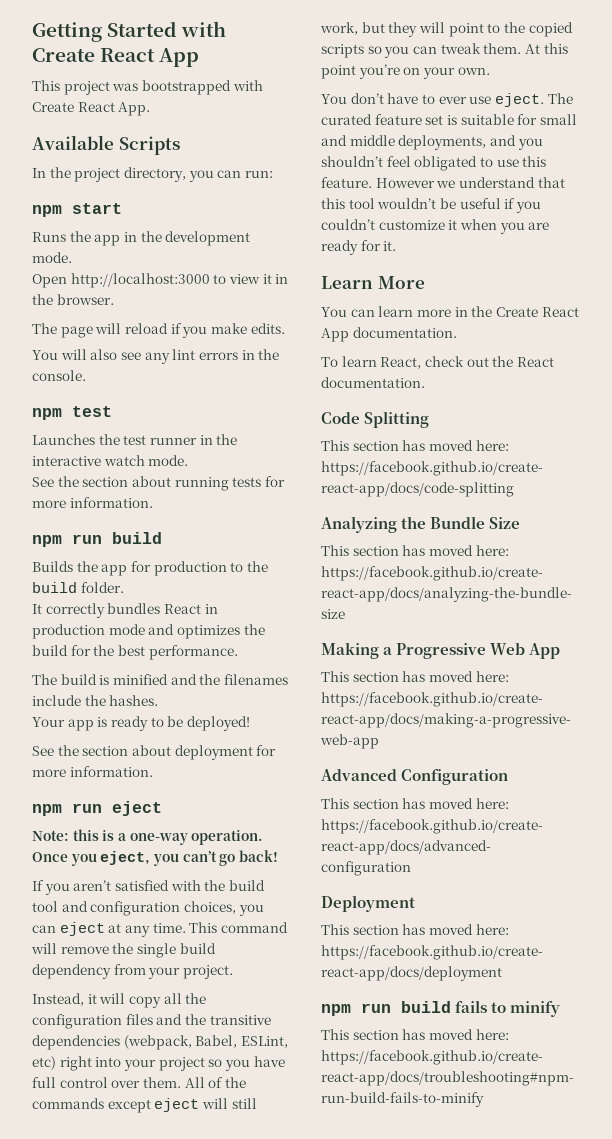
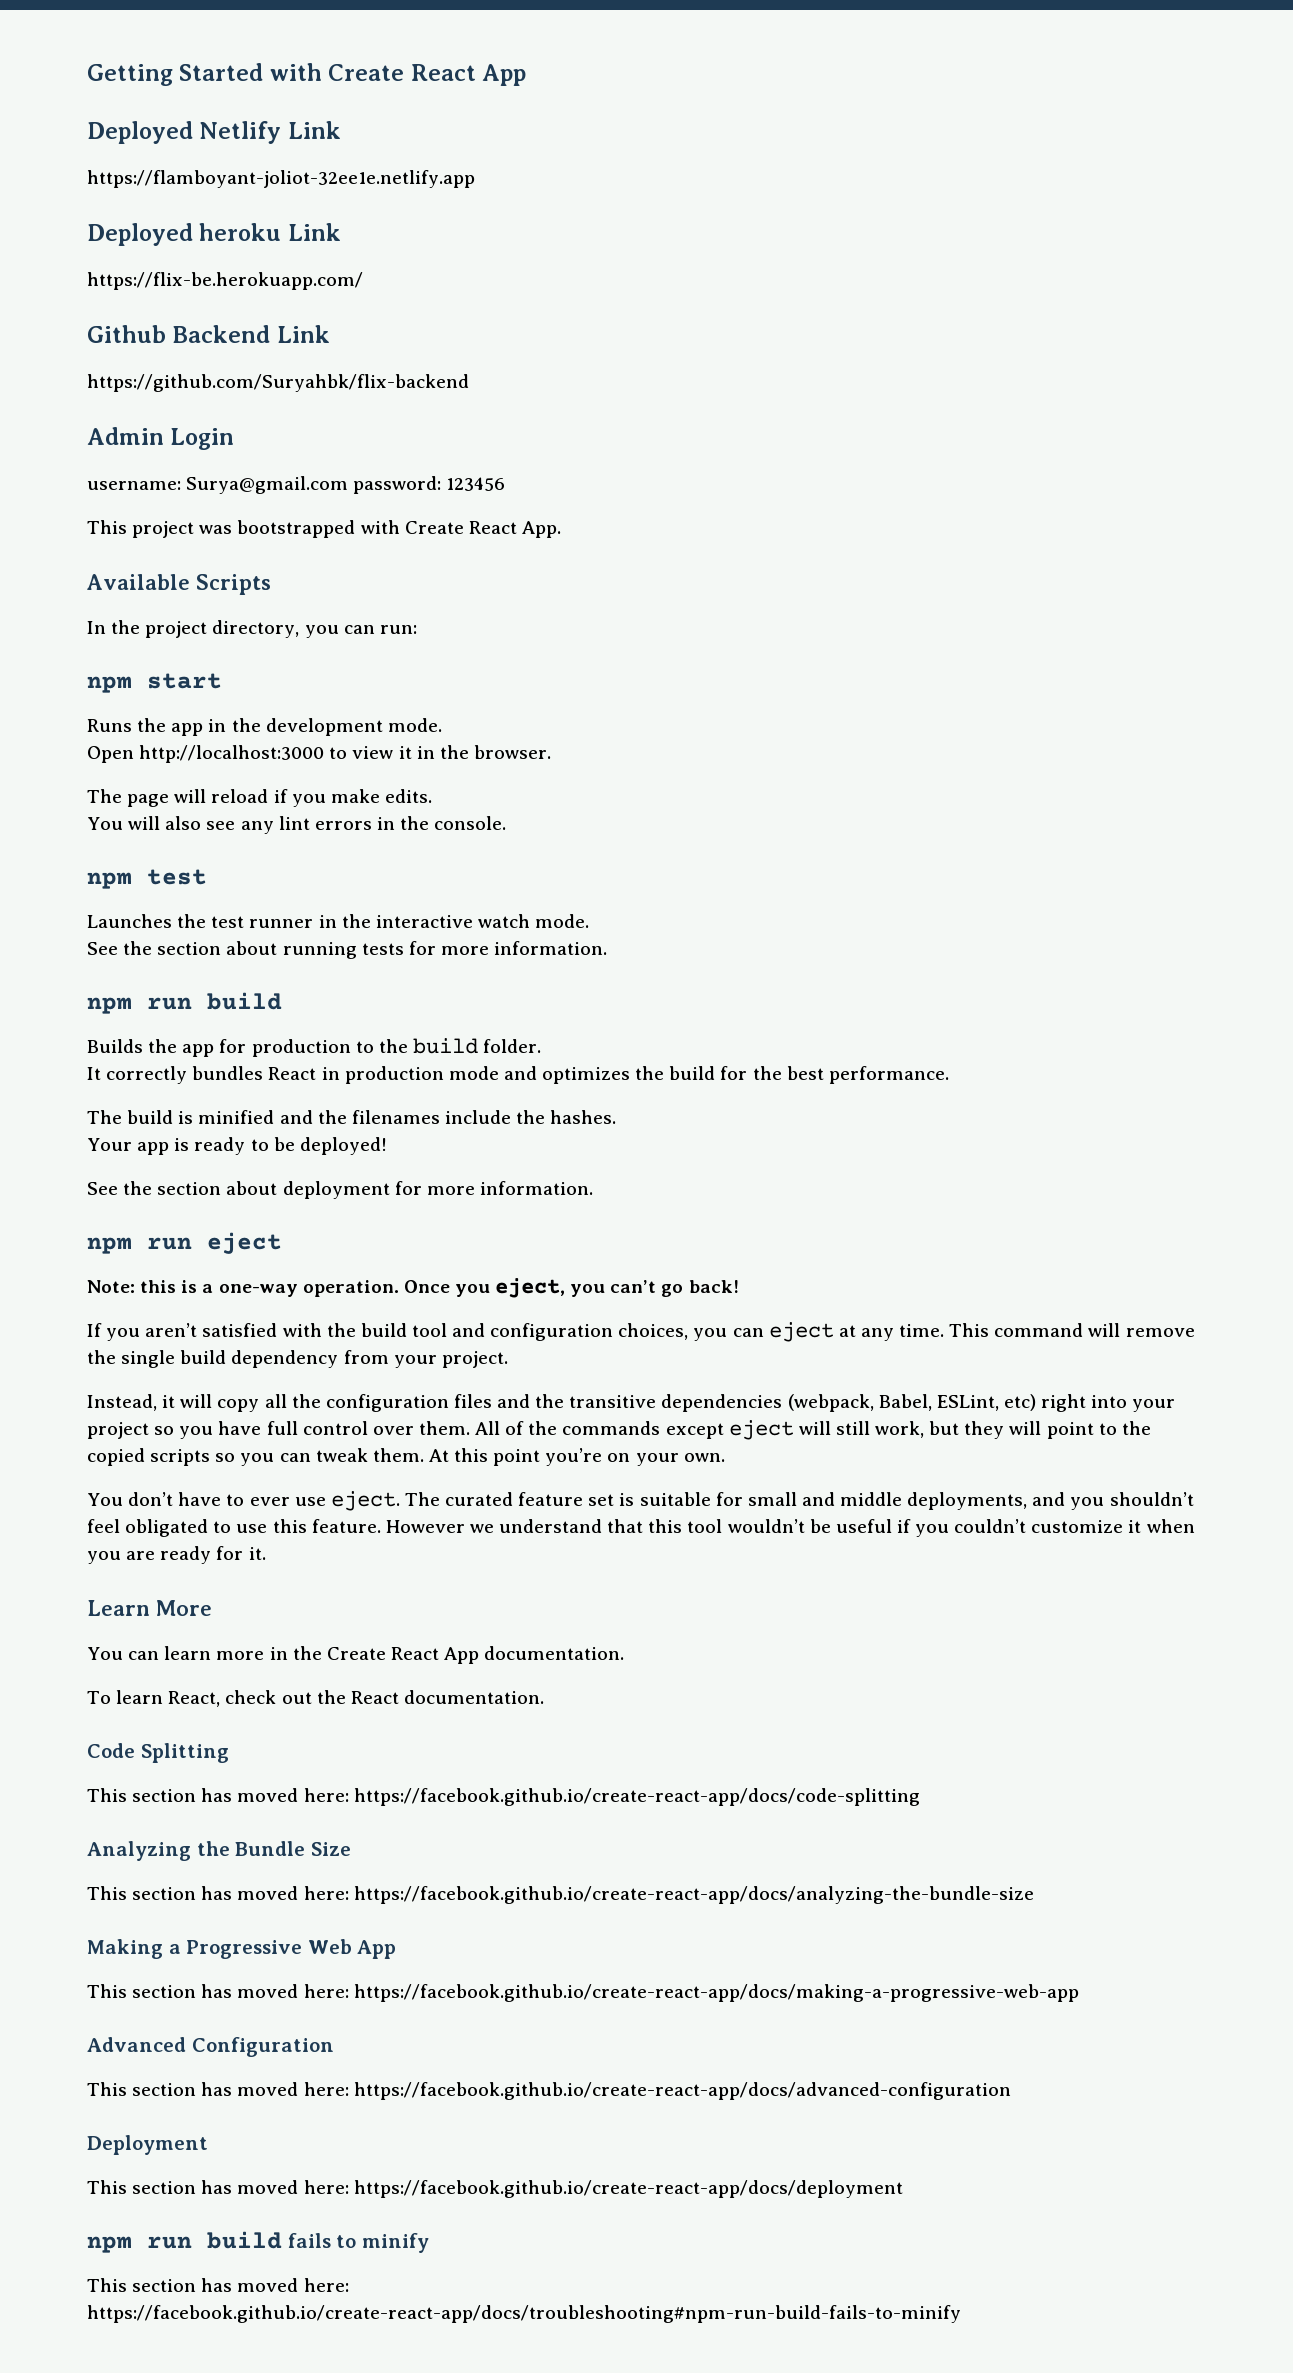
(200, 57) none -> [87,121,341,144] [87,170,475,188] [87,223,341,246] [87,272,363,290] [87,325,330,343] [87,374,469,392] [87,427,235,450] [87,476,506,494] // Deployed Netlify Link // https://flamboyant-joliot-32ee1e.netlify.app // Deployed heroku Link // https://flix-be.herokuapp.com/ // Github Backend Link // https://github.com/Suryahbk/flix-backend // Admin Login // username: Surya@gmail.com password: 123456

